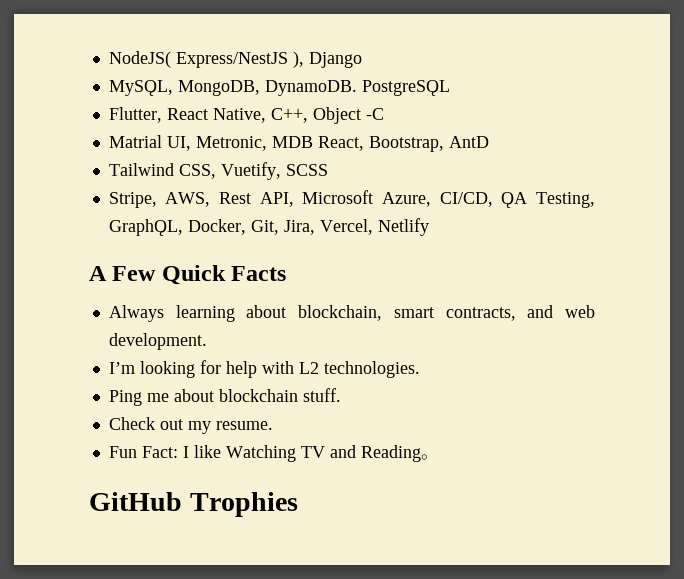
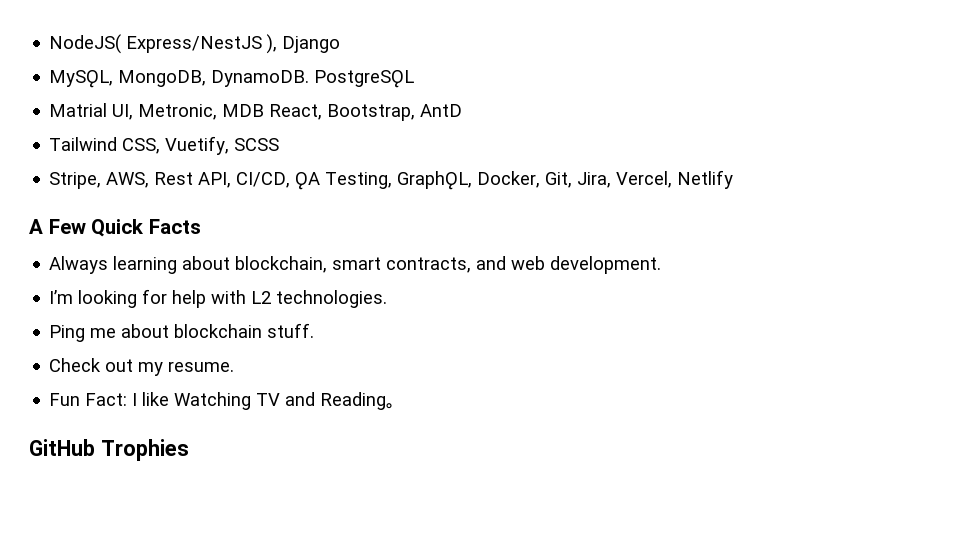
[108,107,384,124] // Flutter, React Native, C++, Object -C -> (415, 79) none
[302,190,432,207] Microsoft Azure, -> (232, 180) none

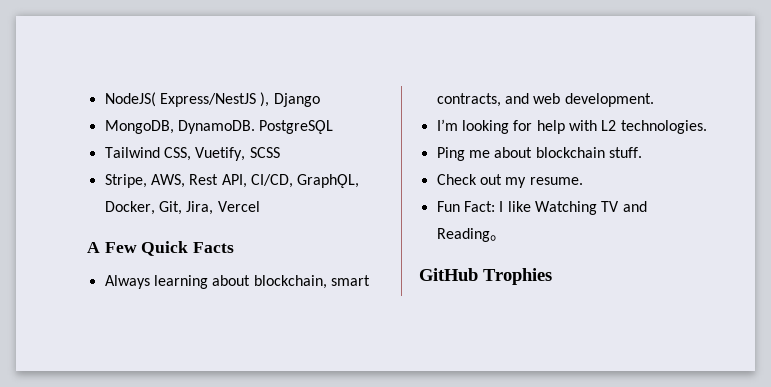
[49,70,114,88] MySǪL, -> (320, 100) none
[49,103,463,121] // Matrial UI, Metronic, MDB React, Bootstrap, AntD -> (334, 127) none
[295,172,393,190] ǪA Testing, -> (293, 181) none
[616,170,734,189] Vercel, Netlify -> [217,201,260,212] Vercel

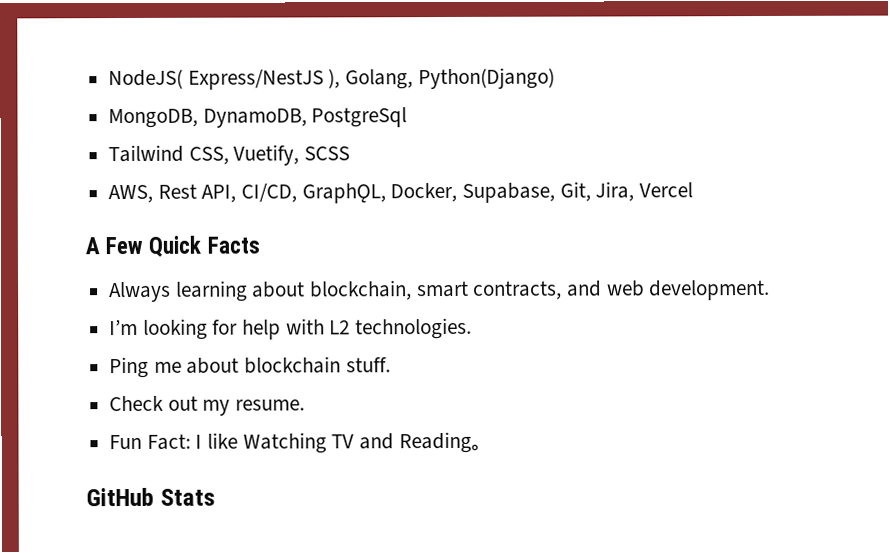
[273,93,320,107] Django -> [345,67,555,90] Golang, Python(Django)
[177,120,334,134] DynamoDB. PostgreSǪL -> [202,107,408,128] DynamoDB, PostgreSql
[104,174,147,188] Stripe, -> (351, 153) none
(155, 208) none -> [462,182,556,203] Supabase,
[483,268,552,285] Trophies -> [159,488,215,506] Stats

